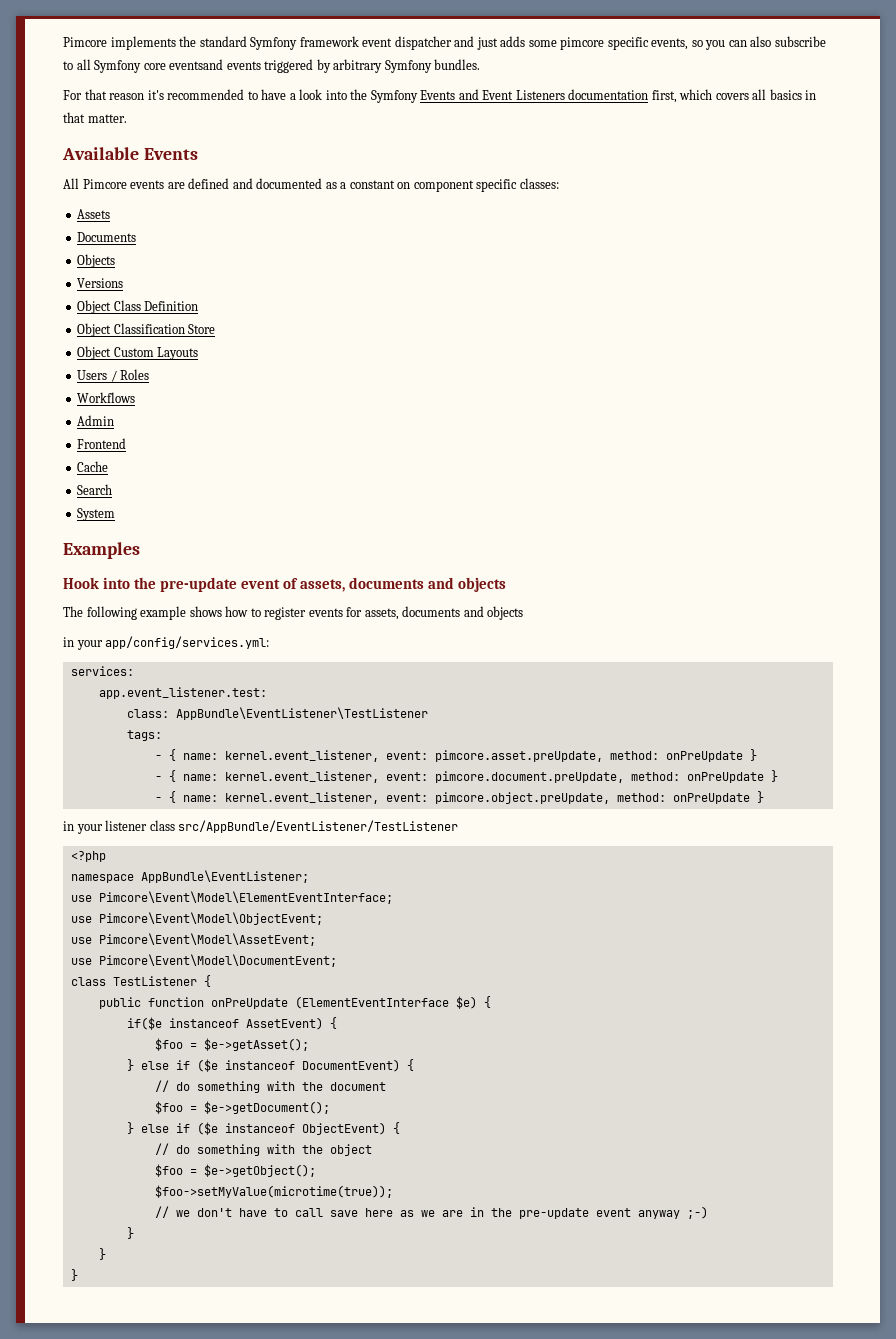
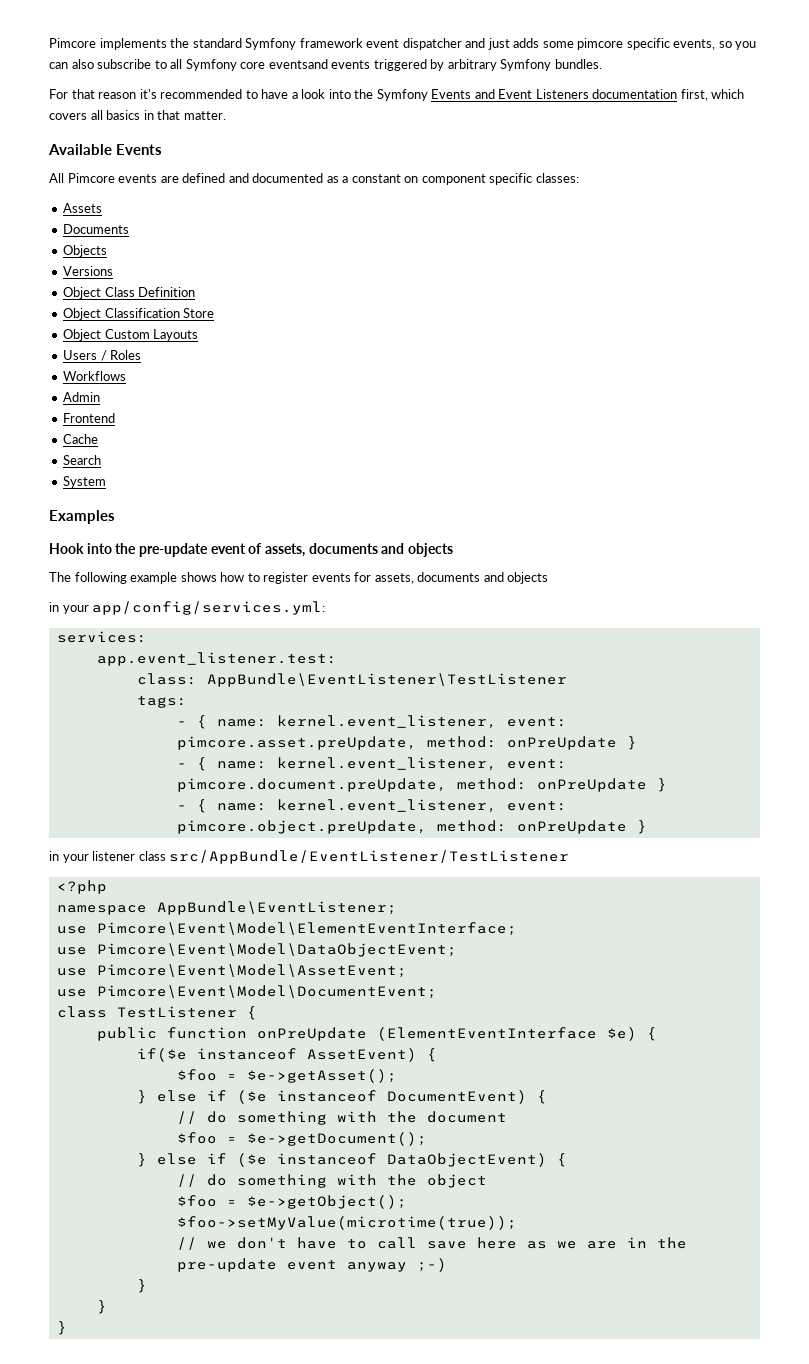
[98,912,323,925] Pimcore\Event\Model\ObjectEvent; -> [96,943,457,957] Pimcore\Event\Model\DataObjectEvent;
[301,1122,386,1135] ObjectEvent) -> [386,1153,547,1167] DataObjectEvent)

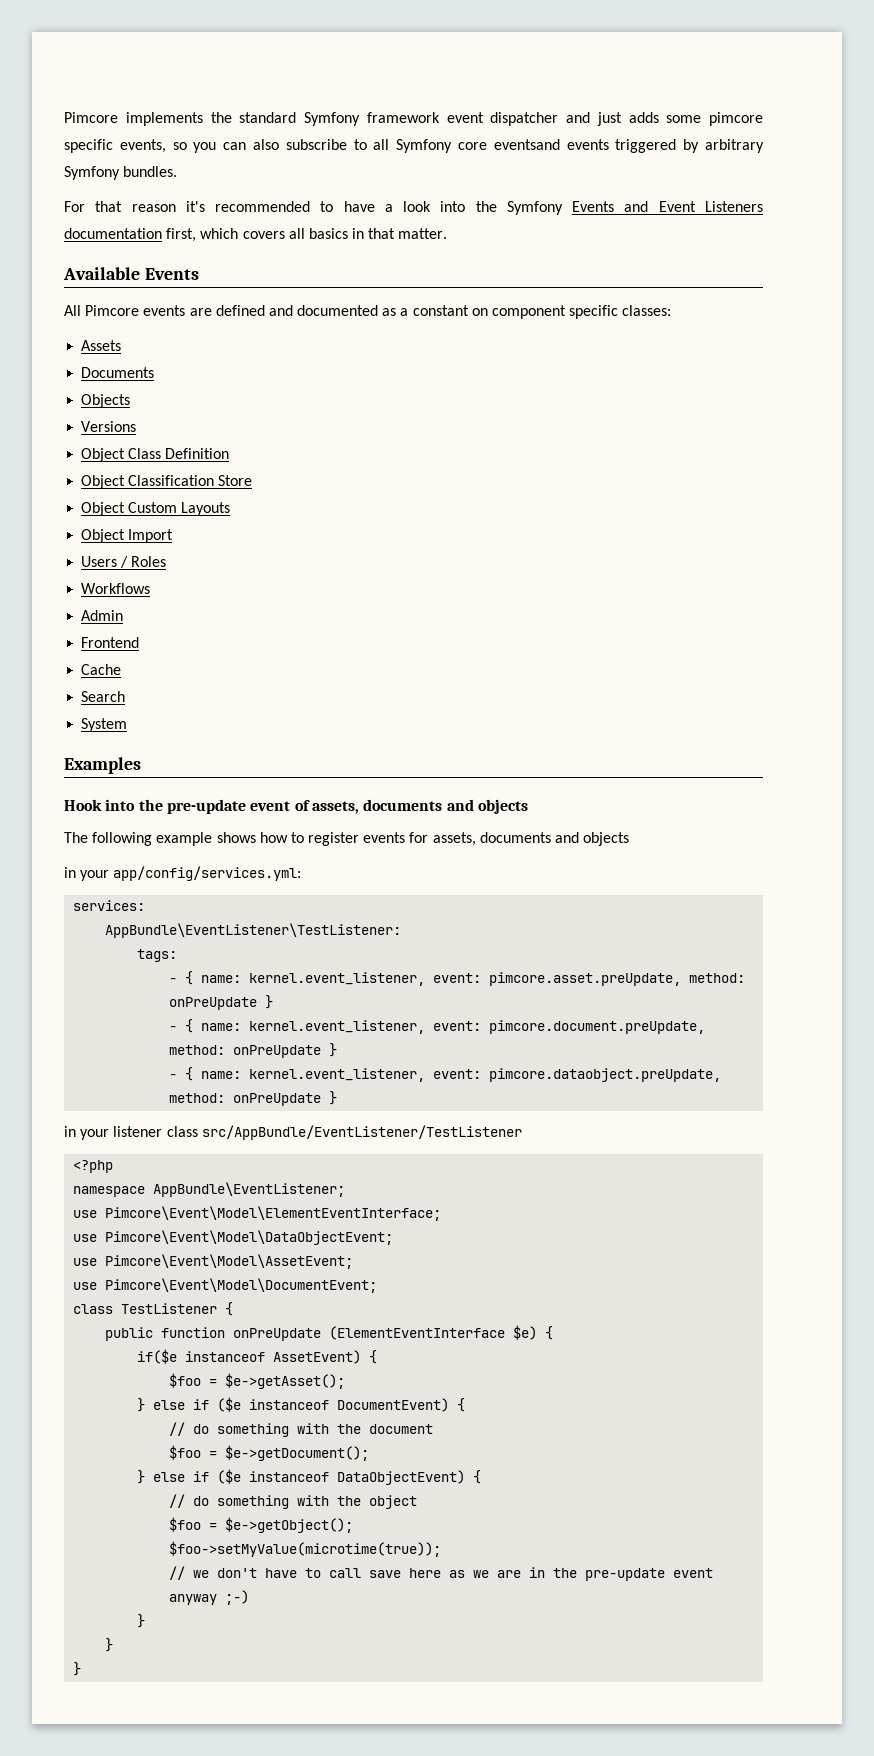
(199, 335) none -> [81,529,174,543] // Object Import
[96,652,337,666] [136,673,567,687] app.event_listener.test: // class: AppBundle\EventListener\TestListener -> [105,923,402,938] AppBundle\EventListener\TestListener:
[176,820,427,834] pimcore.object.preUpdate, -> [489,1068,722,1082] pimcore.dataobject.preUpdate,

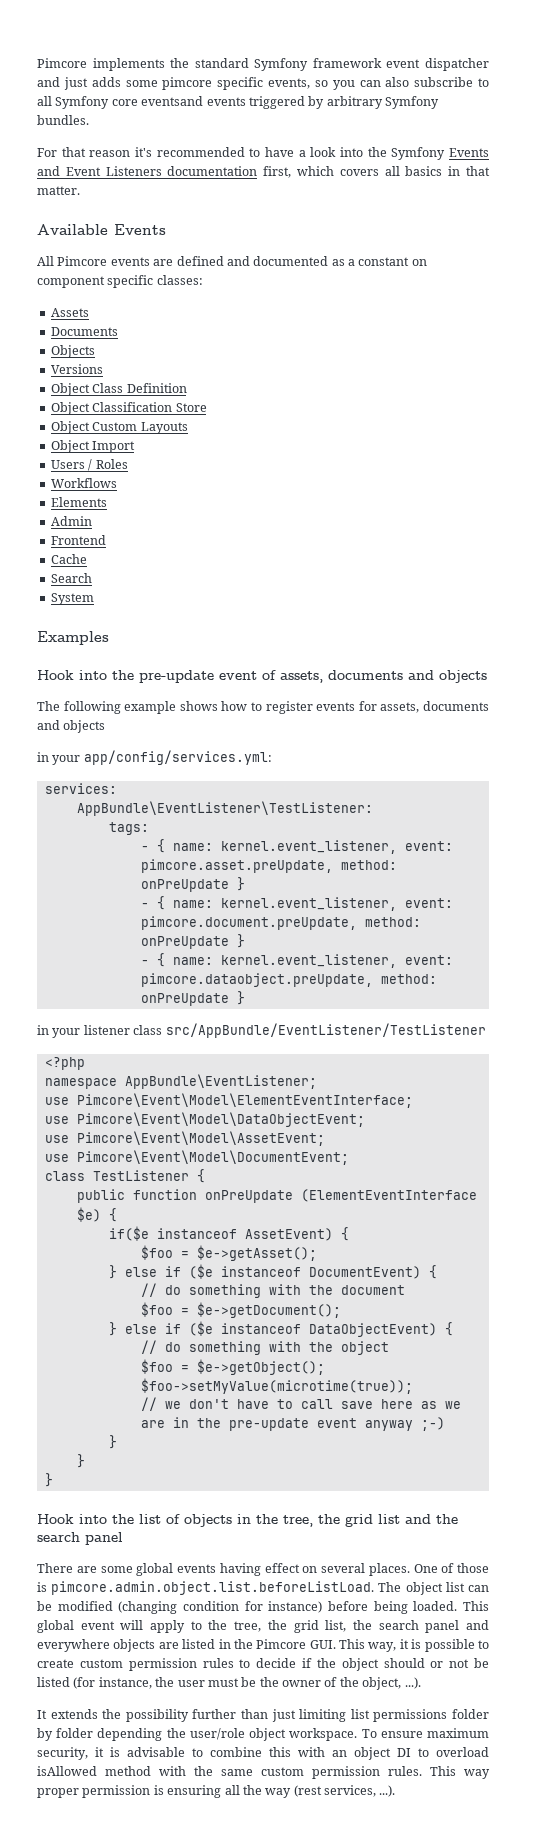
(151, 588) none -> [50,497,107,507] // Elements
(82, 1669) none -> [37,1514,458,1527] [37,1532,123,1545] [37,1563,489,1576] [37,1581,489,1595] [37,1601,489,1614] [37,1620,489,1633] [37,1639,489,1652] [37,1658,489,1671] [37,1677,421,1690] [37,1709,490,1722] [37,1728,490,1741] [37,1747,489,1760] [37,1766,490,1779] [37,1785,396,1798] // Hook into the list of objects in the tree, the grid list and the search panel // There are some global events having effect on several places. One of those is pimcore.admin.object.list.beforeListLoad. The object list can be modified (changing condition for instance) before being loaded. This global event will apply to the tree, the grid list, the search panel and everywhere objects are listed in the Pimcore GUI. This way, it is possible to create custom permission rules to decide if the object should or not be listed (for instance, the user must be the owner of the object, ...). // It extends the possibility further than just limiting list permissions folder by folder depending the user/role object workspace. To ensure maximum security, it is advisable to combine this with an object DI to overload isAllowed method with the same custom permission rules. This way proper permission is ensuring all the way (rest services, ...).

